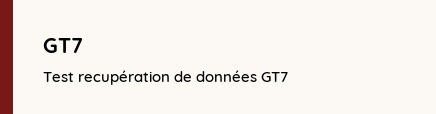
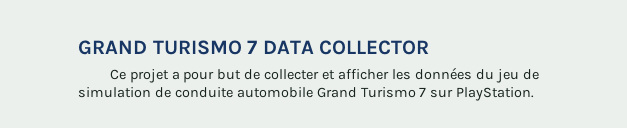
[43,38,83,53] [43,70,289,85] GT7 // Test recupération de données GT7 -> [78,40,430,55] [109,67,539,83] [78,87,535,101] GRAND TURISMO 7 DATA COLLECTOR // Ce projet a pour but de collecter et afficher les données du jeu de simulation de conduite automobile Grand Turismo 7 sur PlayStation.

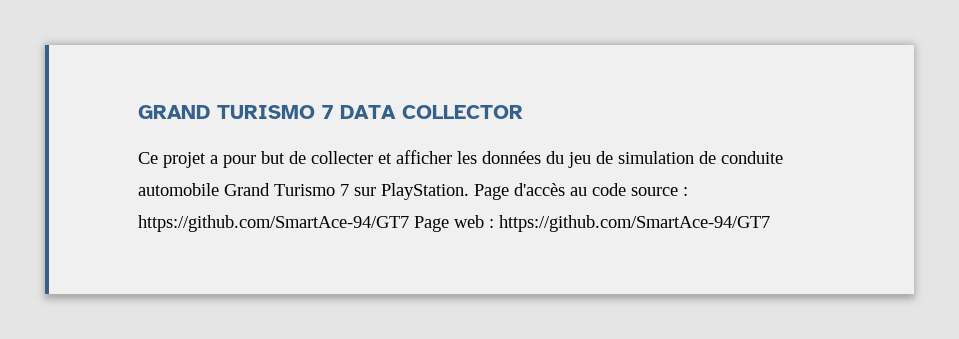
(535, 94) none -> [474,183,688,200] [138,215,770,232] Page d'accès au code source : https://github.com/SmartAce-94/GT7 Page web : https://github.com/SmartAce-94/GT7

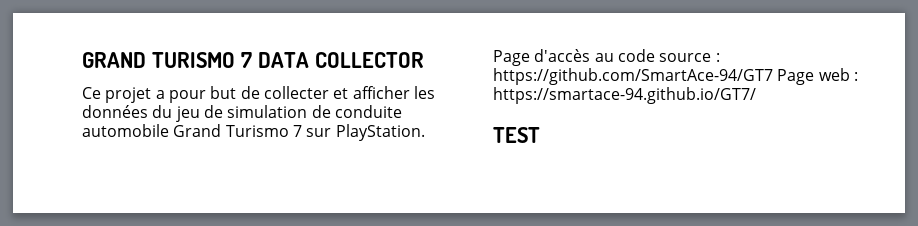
[499,215,770,232] https://github.com/SmartAce-94/GT7 -> [493,87,756,104] [493,127,540,143] https://smartace-94.github.io/GT7/ // TEST

